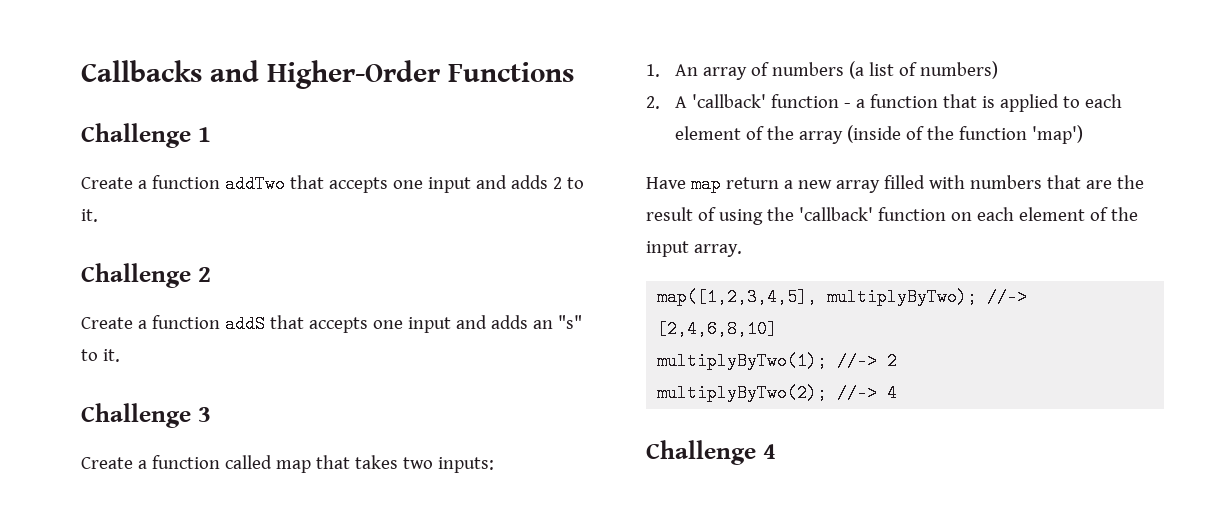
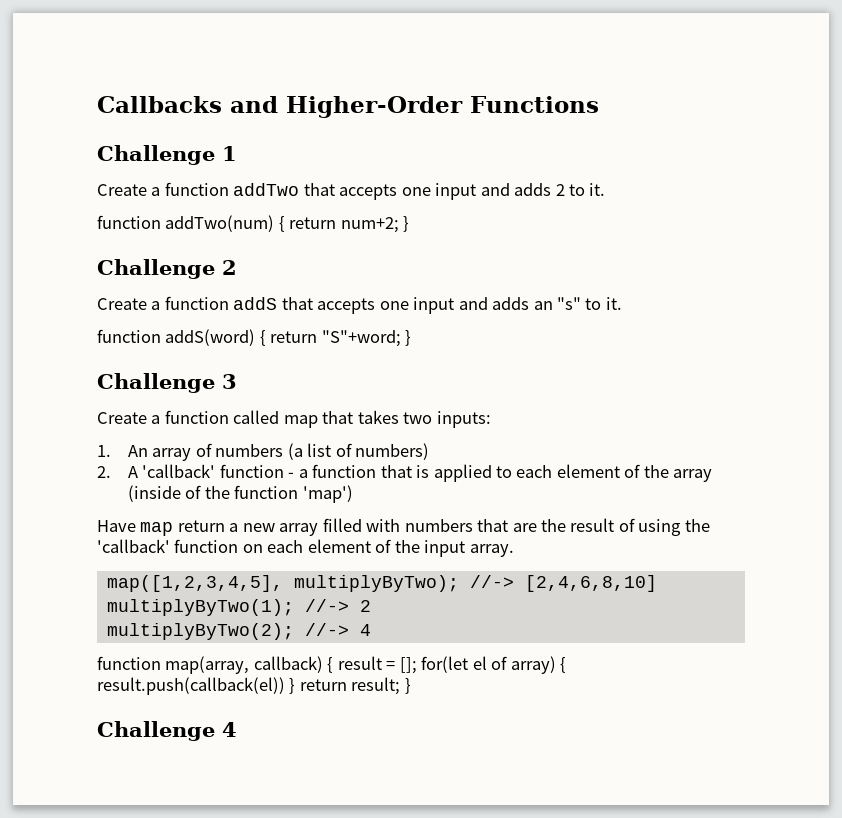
(98, 215) none -> [97,215,410,233] // function addTwo(num) { return num+2; }
(120, 355) none -> [97,329,412,347] // function addS(word) { return "S"+word; }
(898, 393) none -> [97,656,567,674] [97,677,411,695] // function map(array, callback) { result = []; for(let el of array) { result.push(callback(el)) } return result; }

